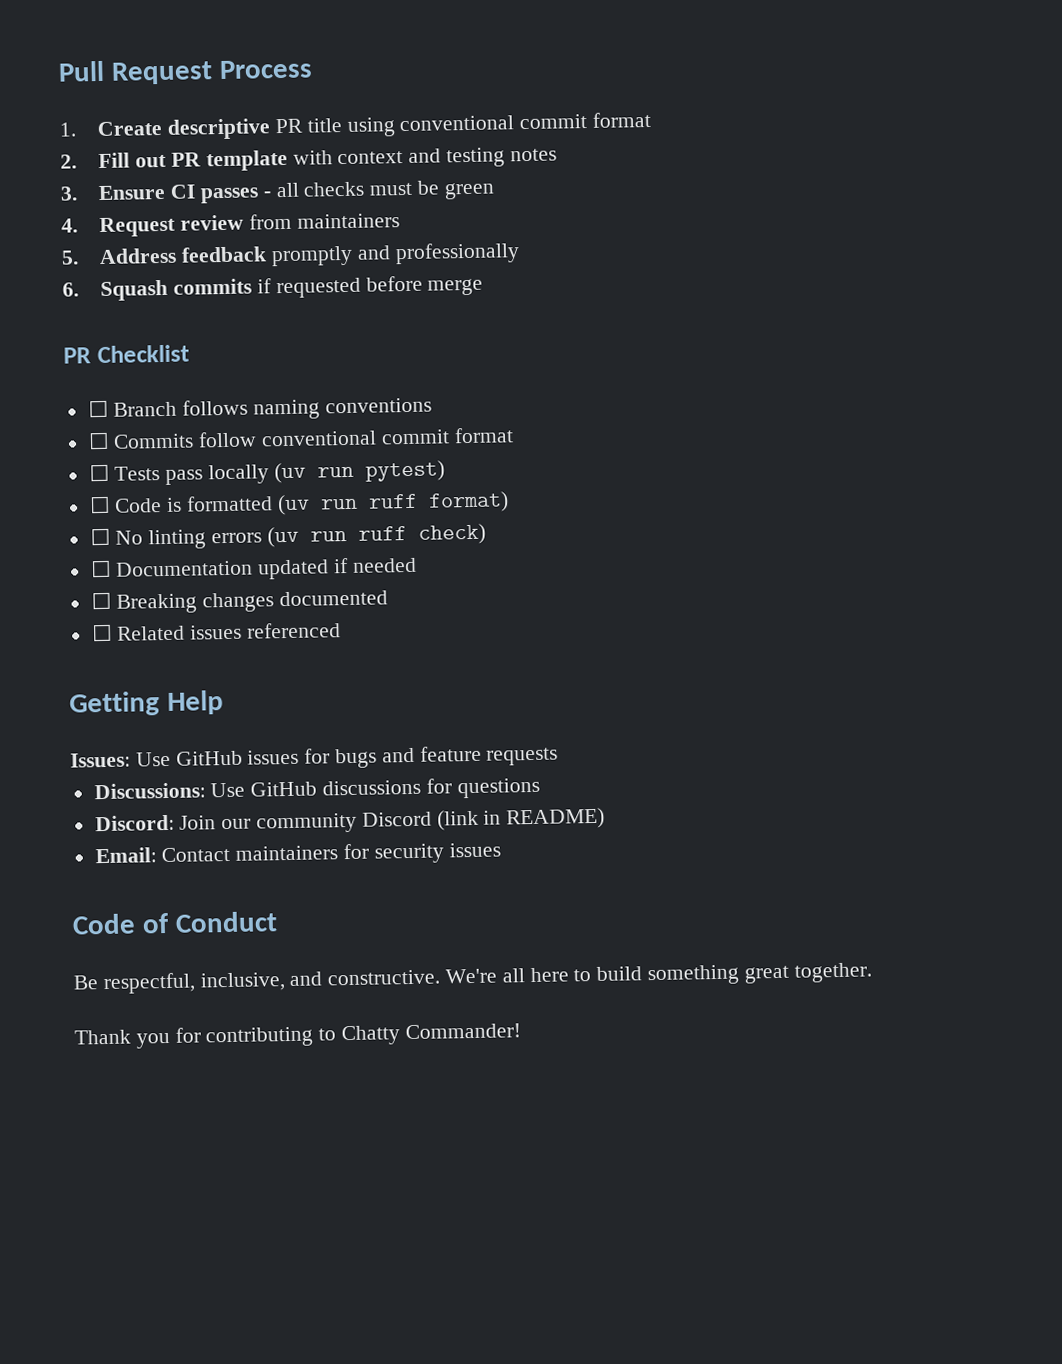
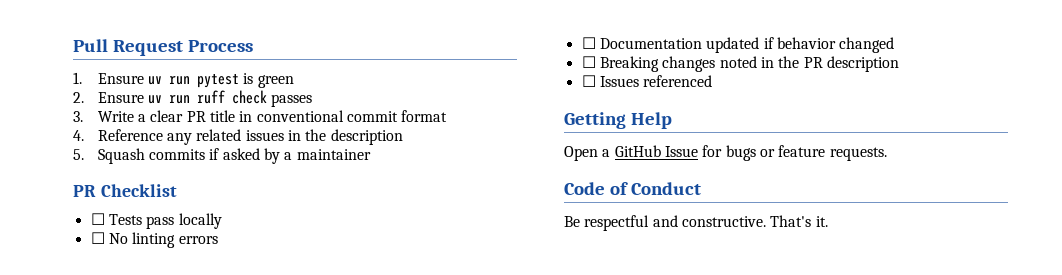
[97,118,272,140] Create descriptive -> [97,73,294,88] [73,90,313,107] [73,110,184,122] Ensure uv run pytest is green // 2. Ensure uv run ruff check passes // 3. Write a clear
[346,111,651,137] [60,147,557,172] [60,180,495,204] [61,213,400,238] [61,242,520,267] [62,275,484,302] [63,344,190,364] [87,397,432,420] [87,427,514,450] [88,460,445,485] [88,491,509,516] using conventional commit format // 2. Fill out PR template with context and testing notes // 3. Ensure CI passes - all checks must be green // 4. Request review from maintainers // 5. Address feedback promptly and professionally // 6. Squash commits if requested before merge // PR Checklist // ☐ Branch follows naming conventions // ☐ Commits follow conventional commit format // ☐ Tests pass locally (uv run pytest) // ☐ Code is formatted (uv run ruff format) -> [239,110,448,122] [73,129,403,145] [73,148,371,164] [73,184,177,197] [90,213,222,229] in conventional commit format // 4. Reference any related issues in the description // 5. Squash commits if asked by a maintainer // PR Checklist // ☐ Tests pass locally
[266,523,486,548] (uv run ruff check) -> (218, 240) none
[351,557,417,573] needed -> [776,37,895,53] behavior changed
[279,590,389,607] [90,623,243,642] documented // ☐ Related issues -> [719,56,899,72] [581,75,639,87] noted in the PR description // ☐ Issues
[70,745,559,769] [93,777,540,800] [94,807,606,834] [94,842,501,864] [72,911,278,935] [73,962,872,995] [74,1023,521,1049] Issues: Use GitHub issues for bugs and feature requests // Discussions: Use GitHub discussions for questions // Discord: Join our community Discord (link in README) // Email: Contact maintainers for security issues // Code of Conduct // Be respectful, inclusive, and constructive. We're all here to build something great together. // Thank you for contributing to Chatty Commander! -> [564,145,887,161] [564,182,701,195] [564,215,828,231] Open a GitHub Issue for bugs or feature requests. // Code of Conduct // Be respectful and constructive. That's it.

